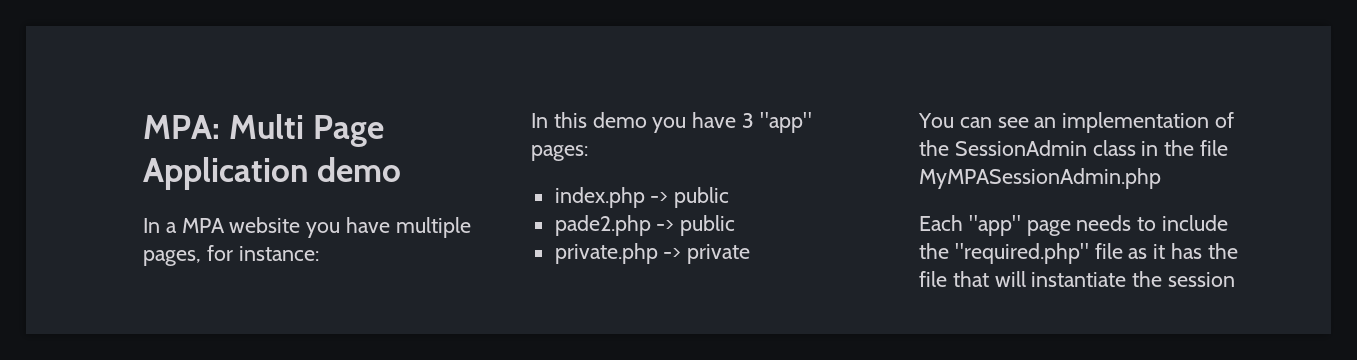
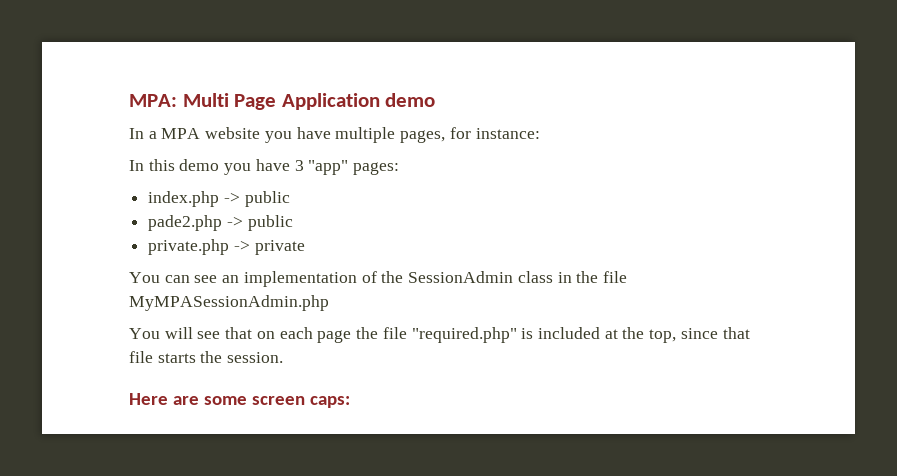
[919,215,1229,236] [919,243,1238,264] [919,271,1236,287] Each "app" page needs to include the "required.php" file as it has the file that will instantiate the session -> [129,327,750,343] [129,351,284,363] [129,393,350,408] You will see that on each page the file "required.php" is included at the top, since that file starts the session. // Here are some screen caps:

